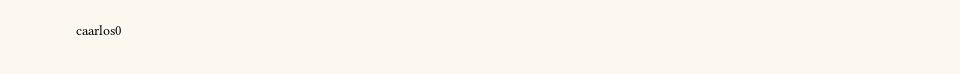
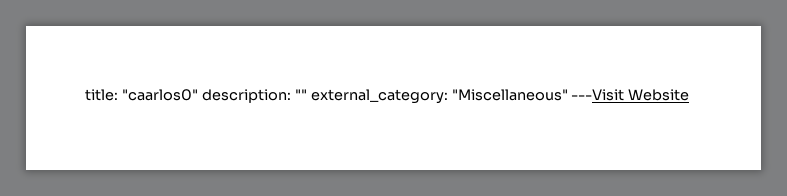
[76,25,122,35] caarlos0 -> [85,89,690,104] title: "caarlos0" description: "" external_category: "Miscellaneous" ---Visit Website

